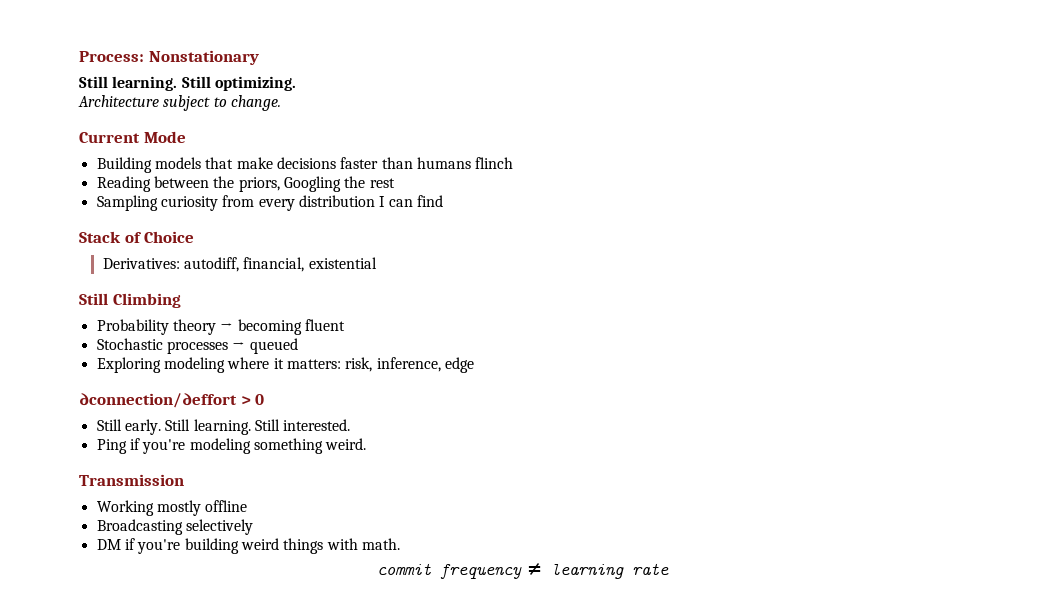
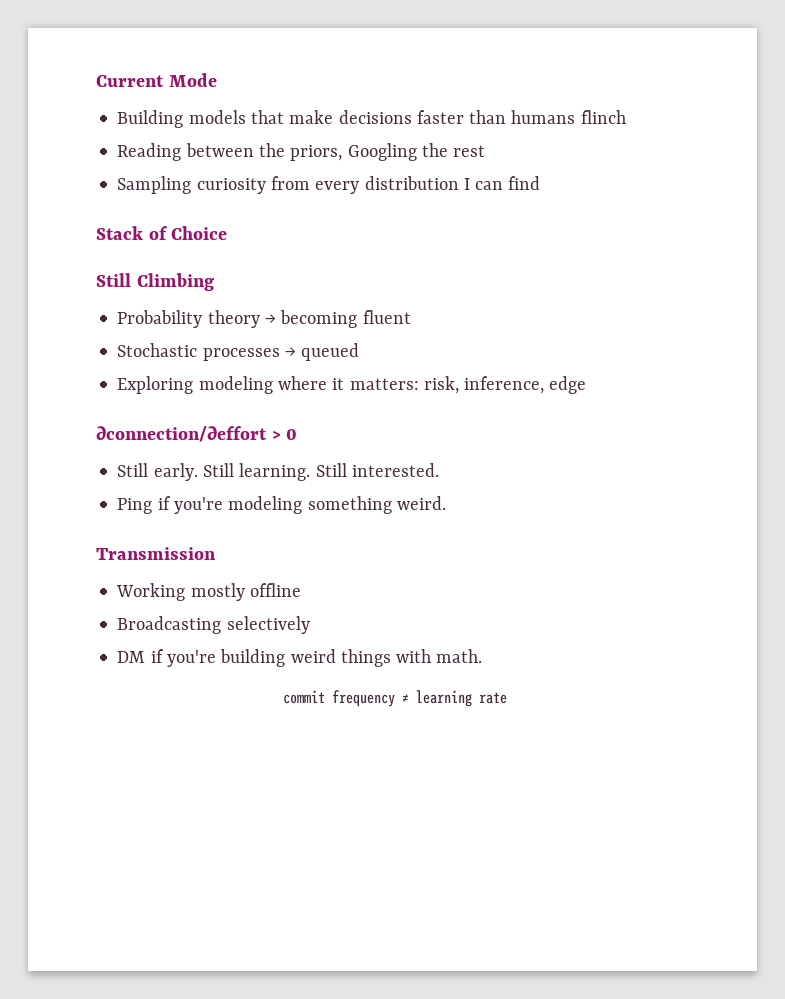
[79,50,259,65] [79,76,296,91] [78,95,281,111] Process: Nonstationary // Still learning. Still optimizing. // Architecture subject to change. // -> (96, 81) none
[102,257,377,272] // Derivatives: autodiff, financial, existential -> (228, 233) none

